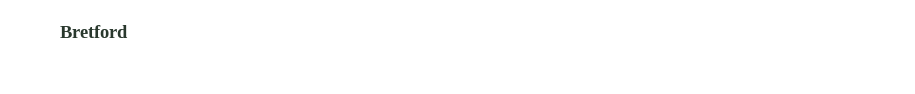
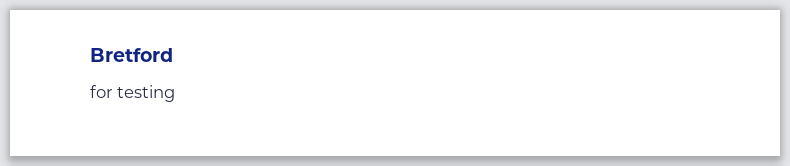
(128, 31) none -> [90,85,176,102] // for testing

